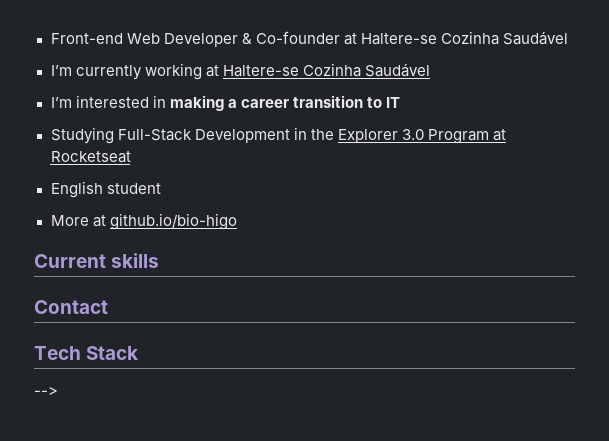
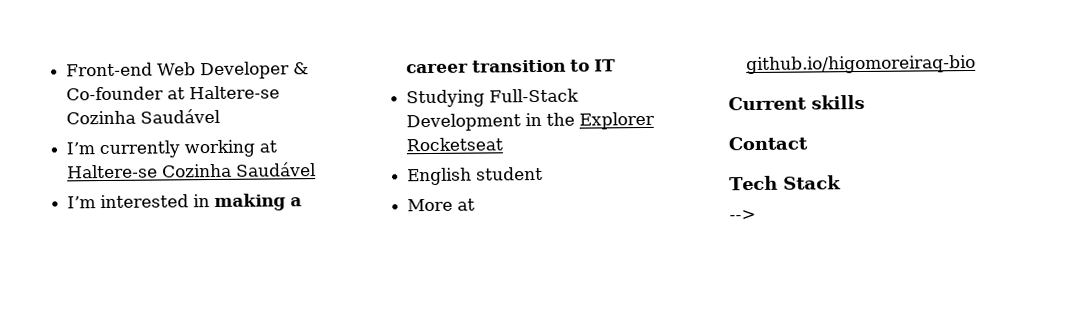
[401,129,506,144] 3.0 Program at -> (656, 120) none
[109,213,237,230] github.io/bio-higo -> [746,54,977,75] github.io/higomoreiraq-bio

